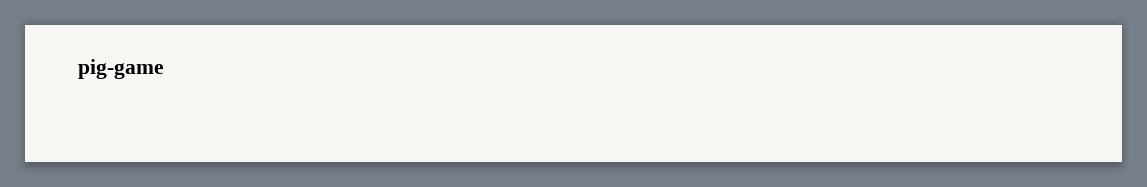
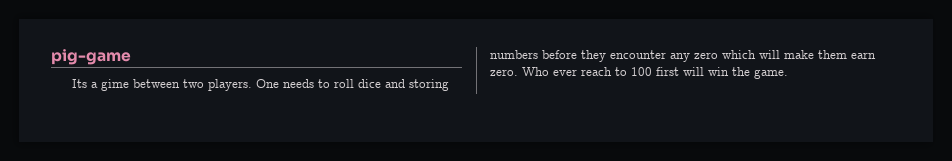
(164, 69) none -> [72,79,450,91] [490,50,876,62] [490,67,788,79] // Its a gime between two players. One needs to roll dice and storing numbers before they encounter any zero which will make them earn zero. Who ever reach to 100 first will win the game.

